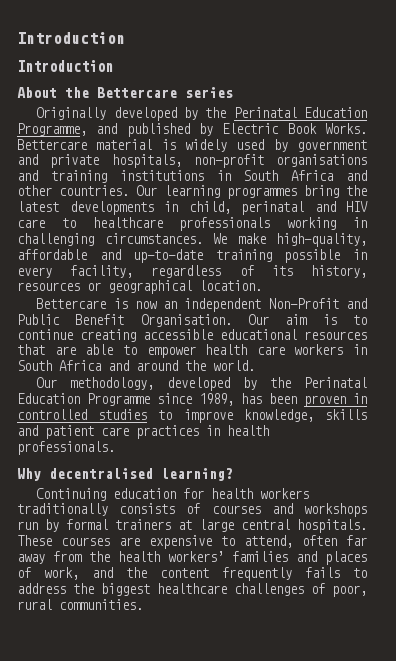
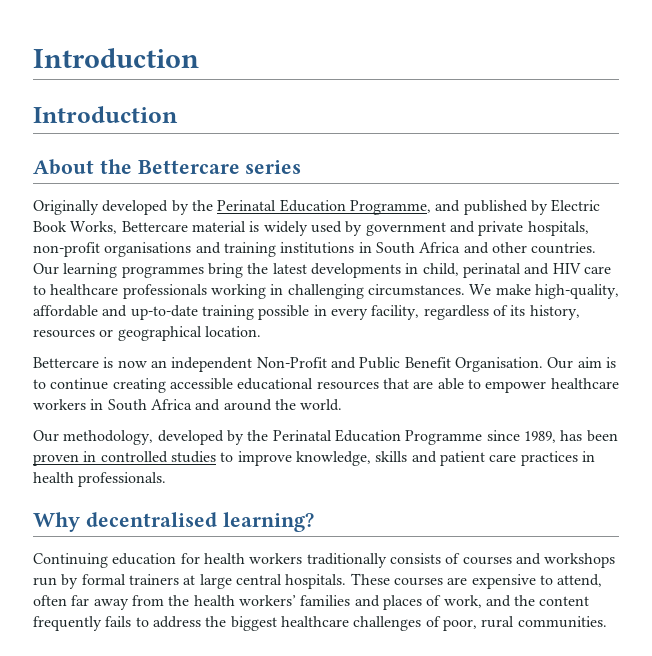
[325,123,367,134] Works. -> [70,221,118,234] Works,
[205,344,285,355] health care -> [550,378,619,389] healthcare

